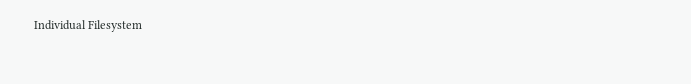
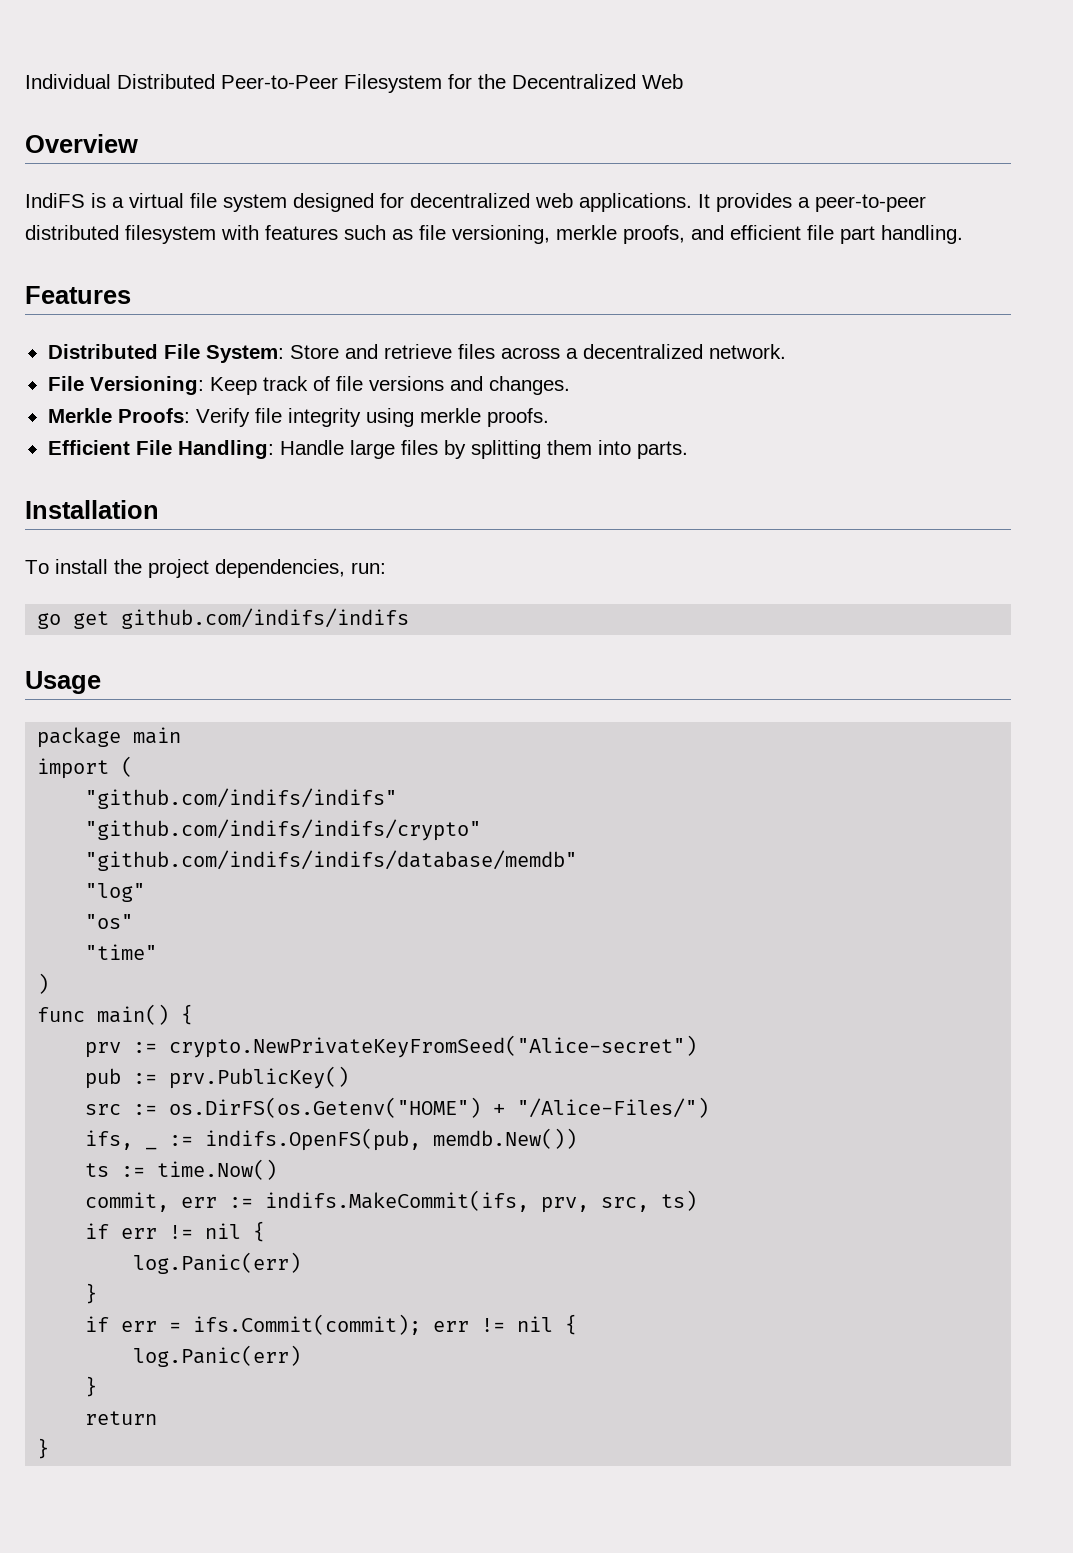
[88,20,143,32] Filesystem -> [117,74,683,93] [25,134,138,153] [25,193,926,212] [25,225,963,244] [25,286,131,304] [47,344,786,363] [47,376,570,395] [47,408,549,427] [47,440,688,459] [25,500,159,519] [25,559,386,578] [37,608,410,629] [25,671,101,694] [37,727,182,748] [37,756,134,779] [85,788,398,809] [85,819,482,841] [85,850,578,871] [85,883,146,902] [85,914,134,929] [85,944,158,960] [37,973,50,994] [37,1004,194,1025] [85,1035,698,1058] [85,1066,350,1089] [85,1097,710,1118] [85,1130,158,1150] [169,1128,578,1151] [85,1159,278,1180] [85,1190,698,1213] [85,1221,266,1242] [133,1252,302,1274] [85,1283,98,1304] [85,1314,578,1335] [133,1345,302,1367] [85,1376,98,1397] [85,1411,158,1425] [37,1438,50,1459] Distributed Peer-to-Peer Filesystem for the Decentralized Web // Overview // IndiFS is a virtual file system designed for decentralized web applications. It provides a peer-to-peer distributed filesystem with features such as file versioning, merkle proofs, and efficient file part handling. // Features // Distributed File System: Store and retrieve files across a decentralized network. // File Versioning: Keep track of file versions and changes. // Merkle Proofs: Verify file integrity using merkle proofs. // Efficient File Handling: Handle large files by splitting them into parts. // Installation // To install the project dependencies, run: // go get github.com/indifs/indifs // Usage // package main // import ( // "github.com/indifs/indifs" // "github.com/indifs/indifs/crypto" // "github.com/indifs/indifs/database/memdb" // "log" // "os" // "time" // ) // func main() { // prv := crypto.NewPrivateKeyFromSeed("Alice-secret") // pub := prv.PublicKey() // src := os.DirFS(os.Getenv("HOME") + "/Alice-Files/") // ifs, _ := indifs.OpenFS(pub, memdb.New()) // ts := time.Now() // commit, err := indifs.MakeCommit(ifs, prv, src, ts) // if err != nil { // log.Panic(err) // } // if err = ifs.Commit(commit); err != nil { // log.Panic(err) // } // return // }

